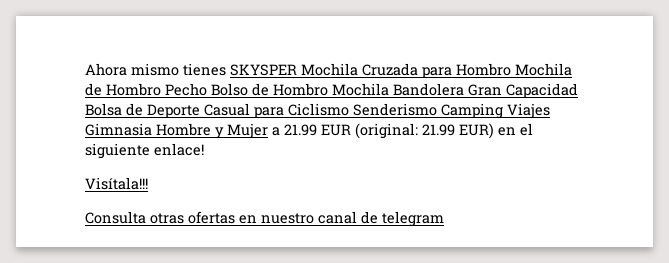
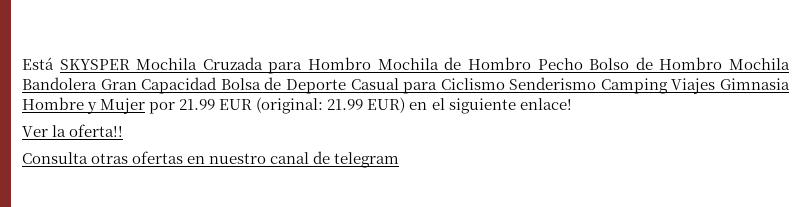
[85,63,226,76] Ahora mismo tienes -> [22,57,54,70] Está
[272,127,280,136] a -> [149,102,176,114] por
[85,177,148,190] Visítala!!! -> [22,124,124,137] Ver la oferta!!

